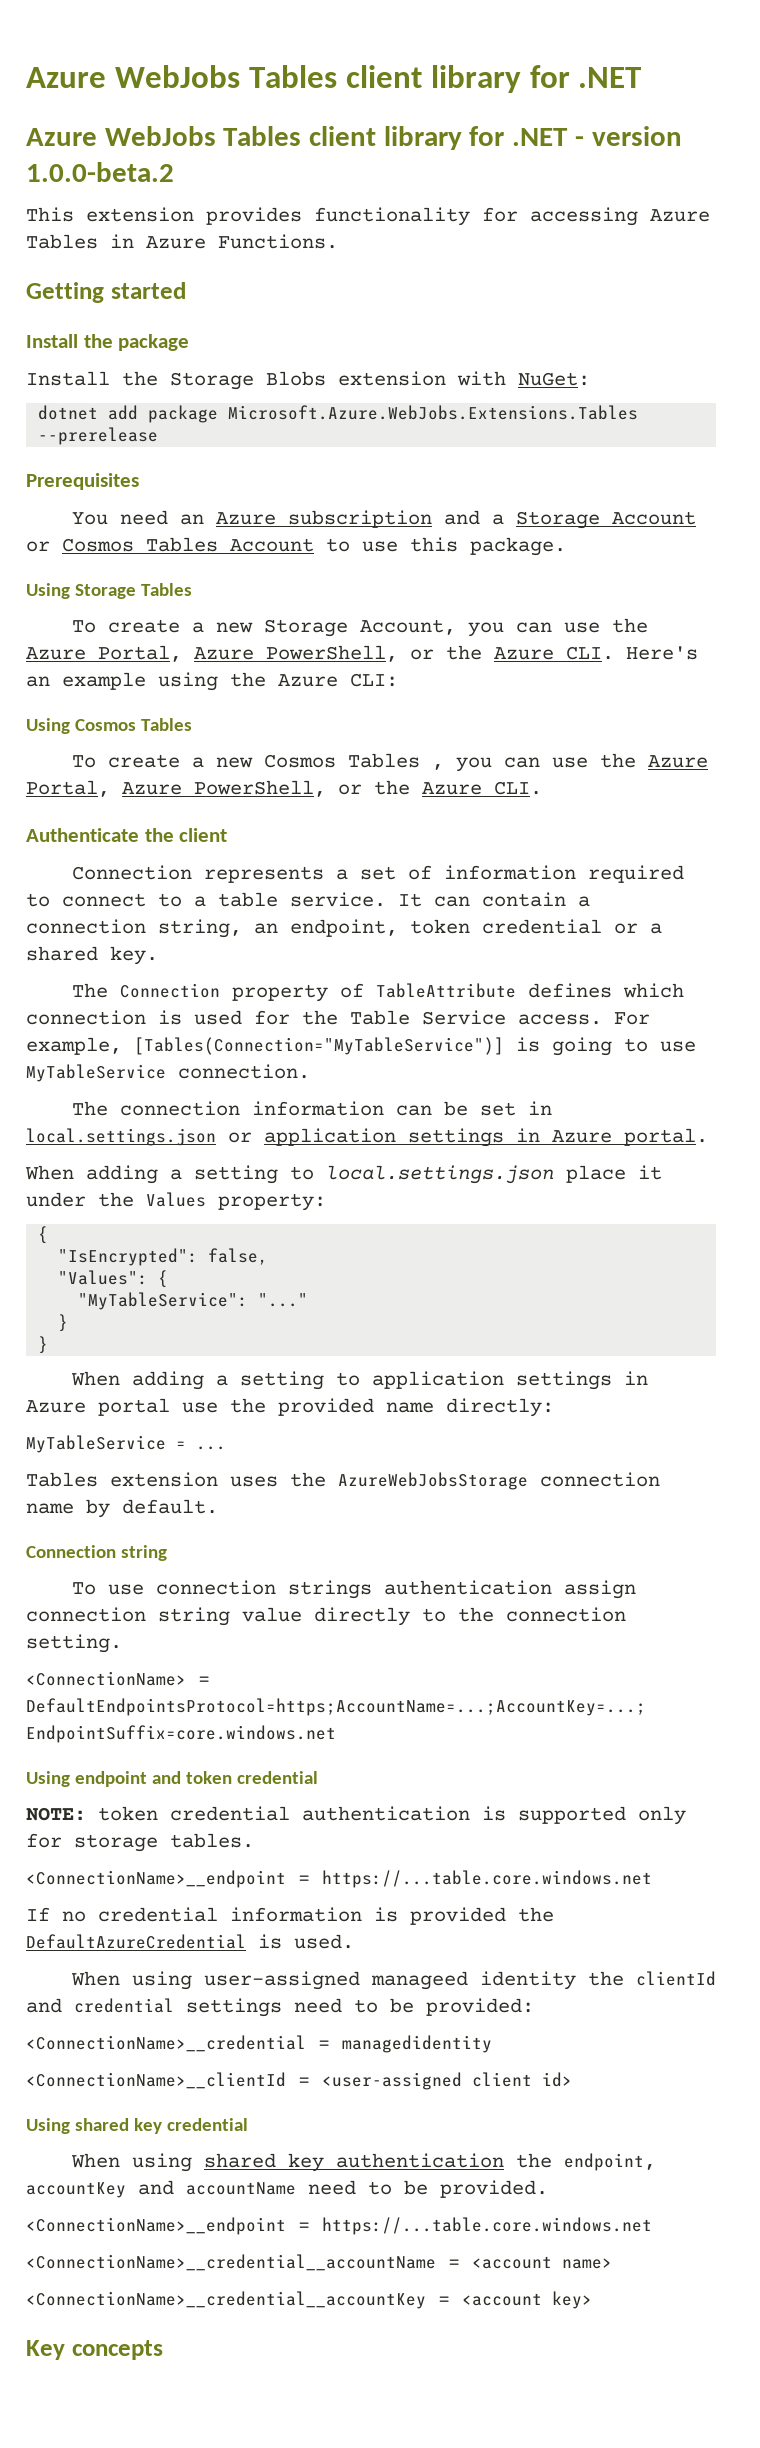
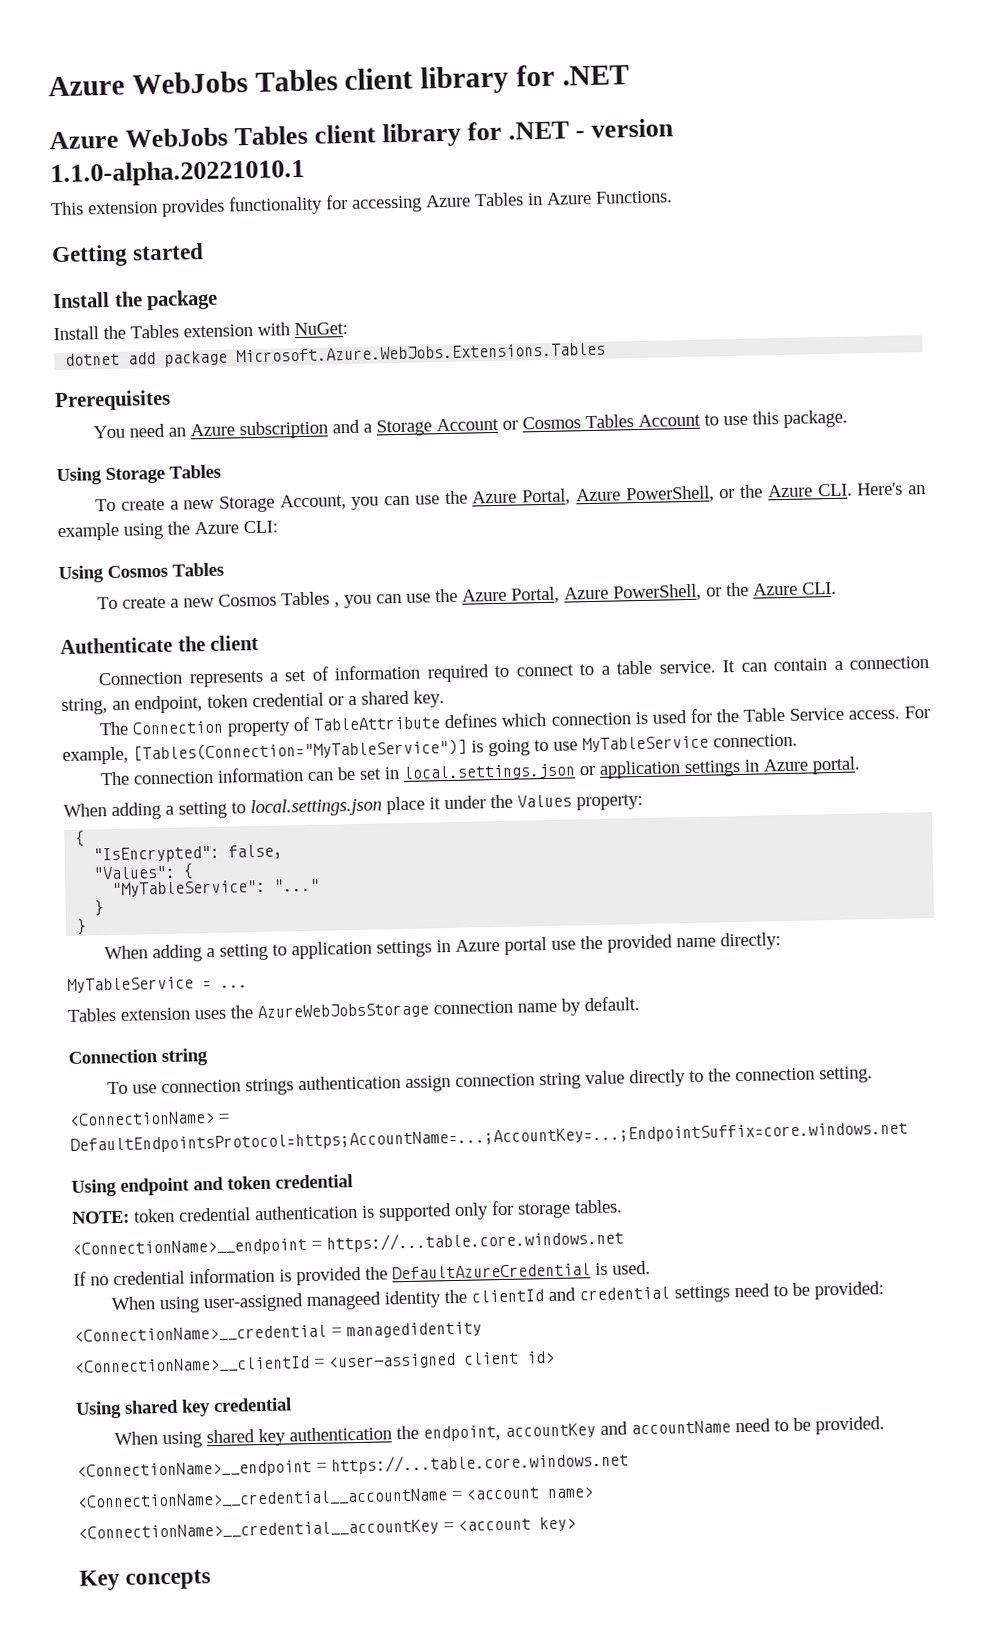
[26,162,174,182] 1.0.0-beta.2 -> [50,158,305,188] 1.1.0-alpha.20221010.1
[170,371,326,390] Storage Blobs -> [130,324,179,339] Tables
[38,427,159,445] --prerelease -> (607, 352) none

